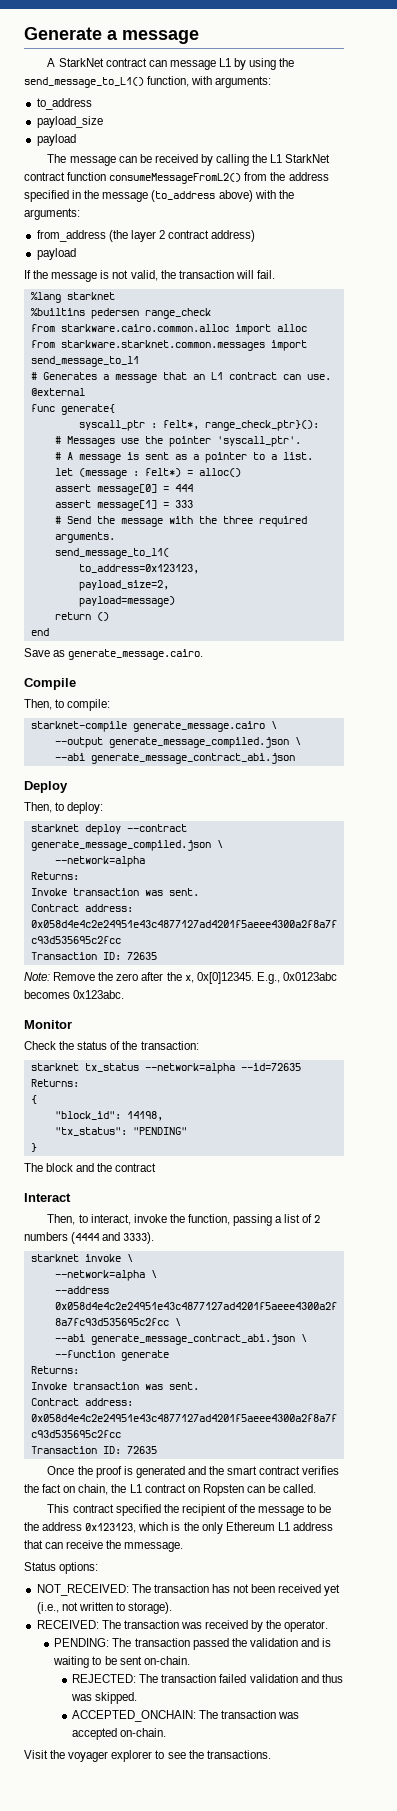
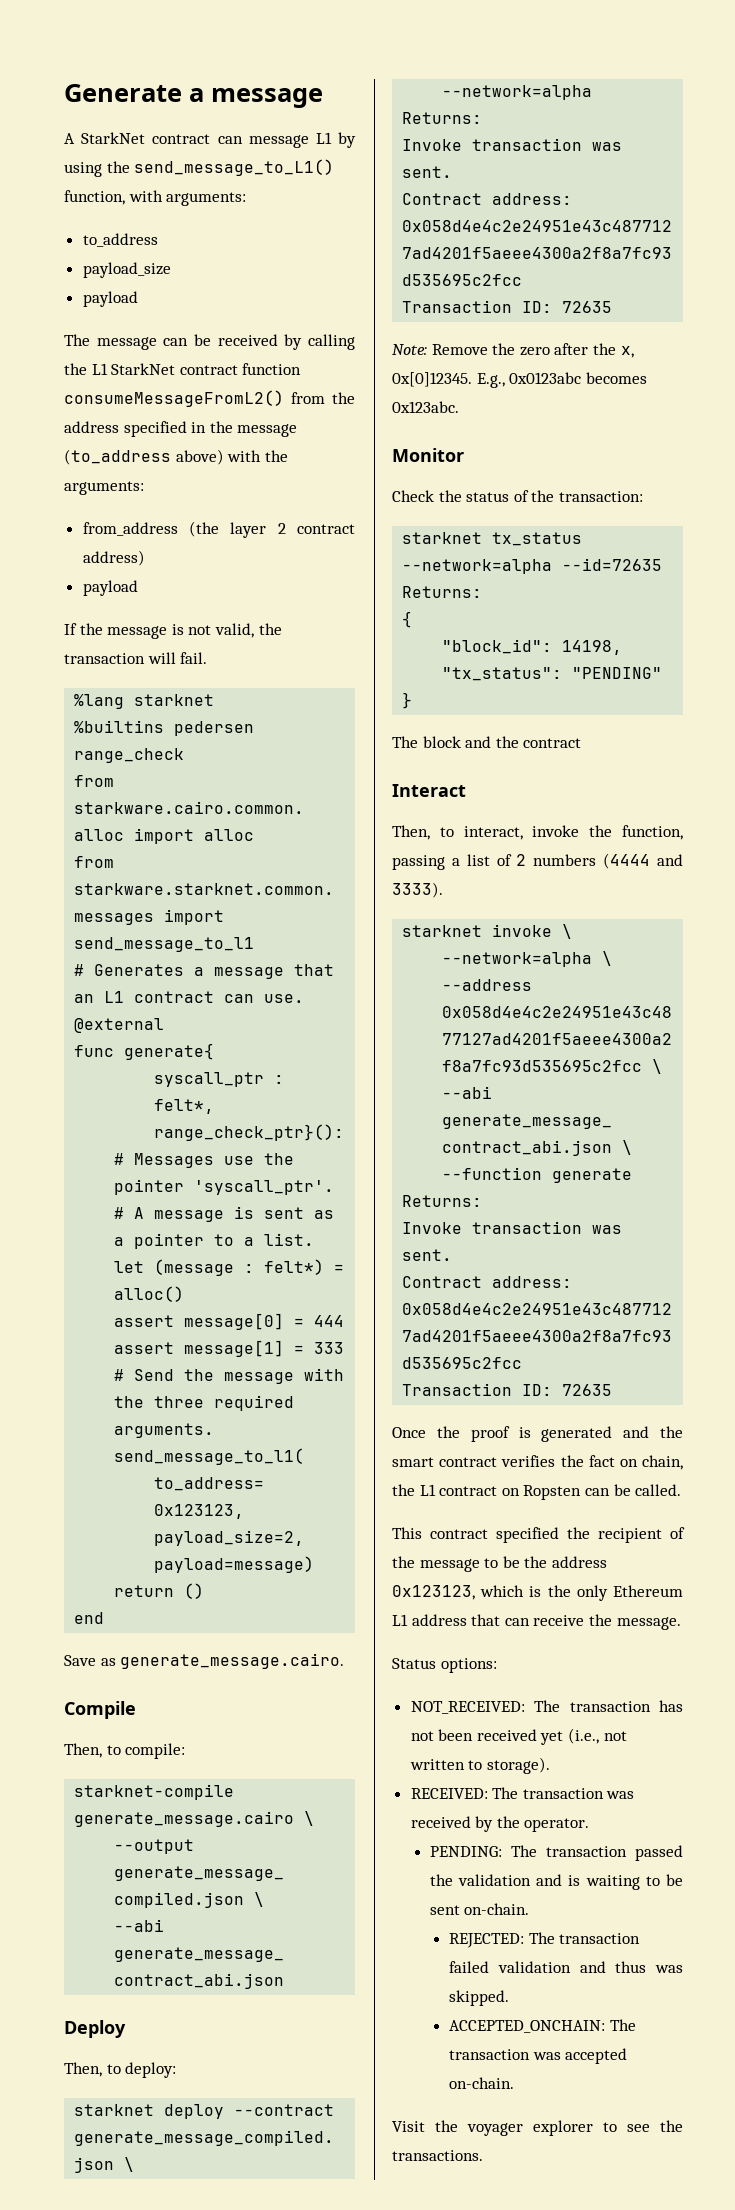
[124,1542,184,1552] mmessage. -> [616,1617,681,1630] message.

